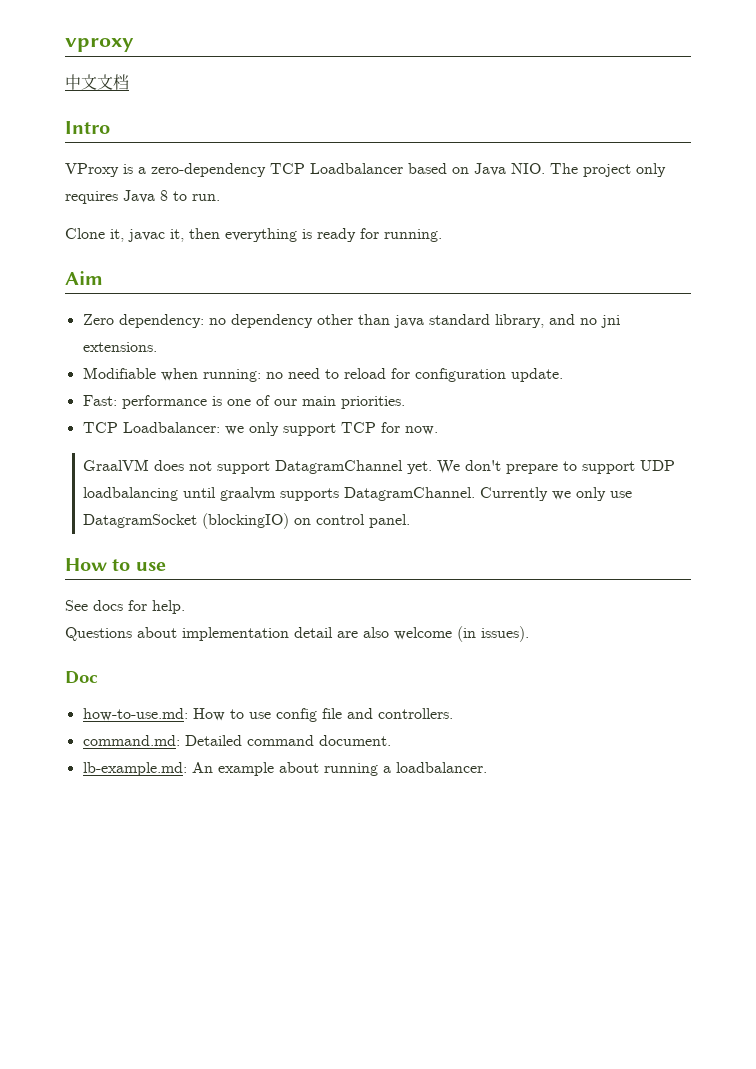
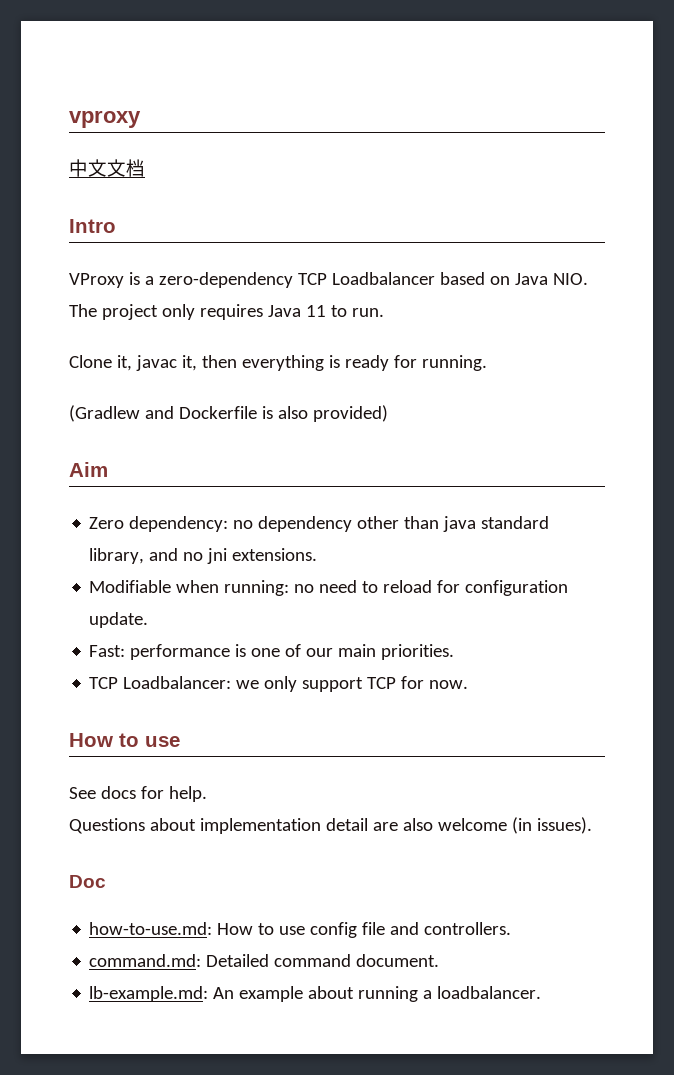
[160,190,168,201] 8 -> [305,305,326,317] 11
(442, 235) none -> [69,405,388,422] // (Gradlew and Dockerfile is also provided)
[83,459,676,474] [83,487,633,501] [83,513,411,529] // GraalVM does not support DatagramChannel yet. We don't prepare to support UDP loadbalancing until graalvm supports DatagramChannel. Currently we only use DatagramSocket (blockingIO) on control panel. -> (469, 684) none

